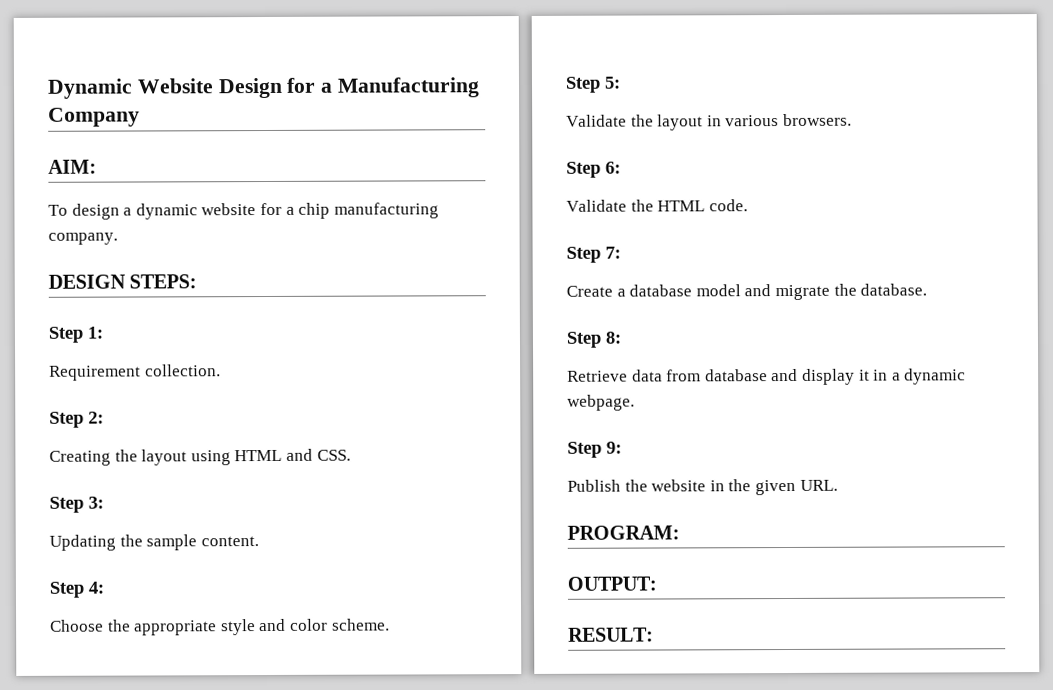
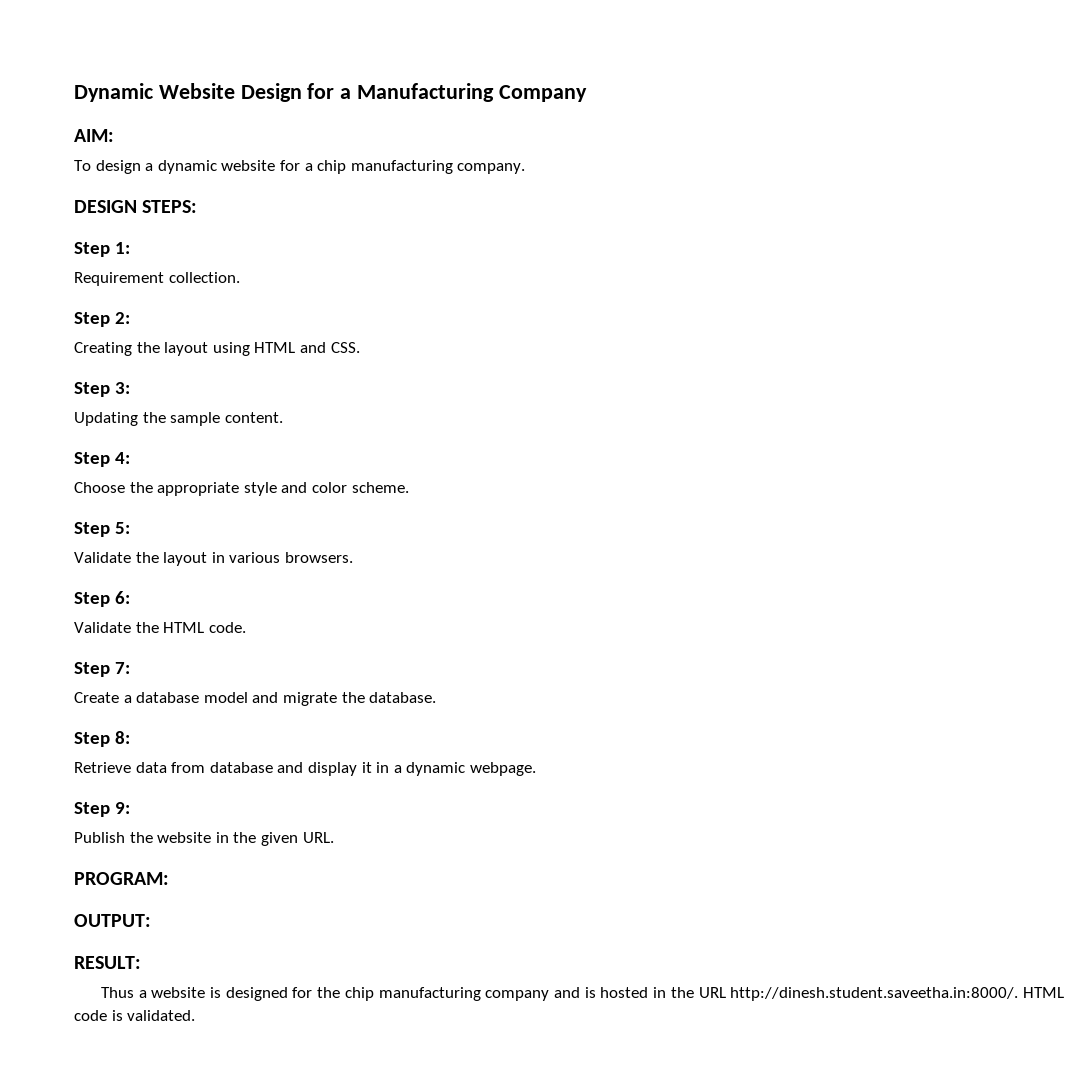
(654, 634) none -> [100,987,1064,1001] [74,1010,196,1021] // Thus a website is designed for the chip manufacturing company and is hosted in the URL http://dinesh.student.saveetha.in:8000/. HTML code is validated.

